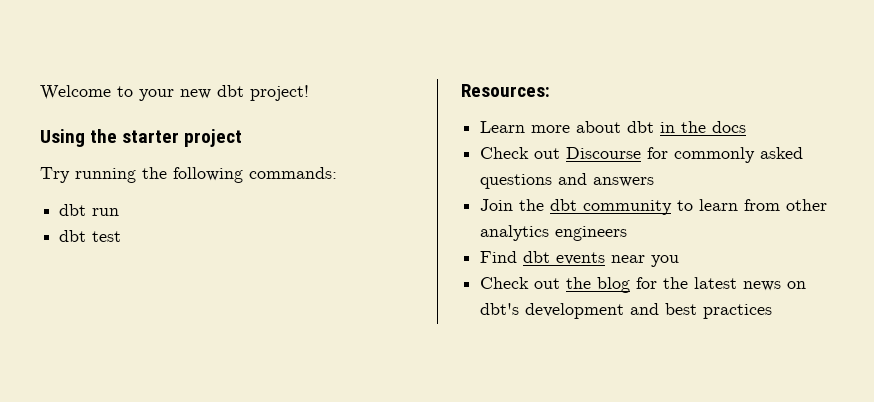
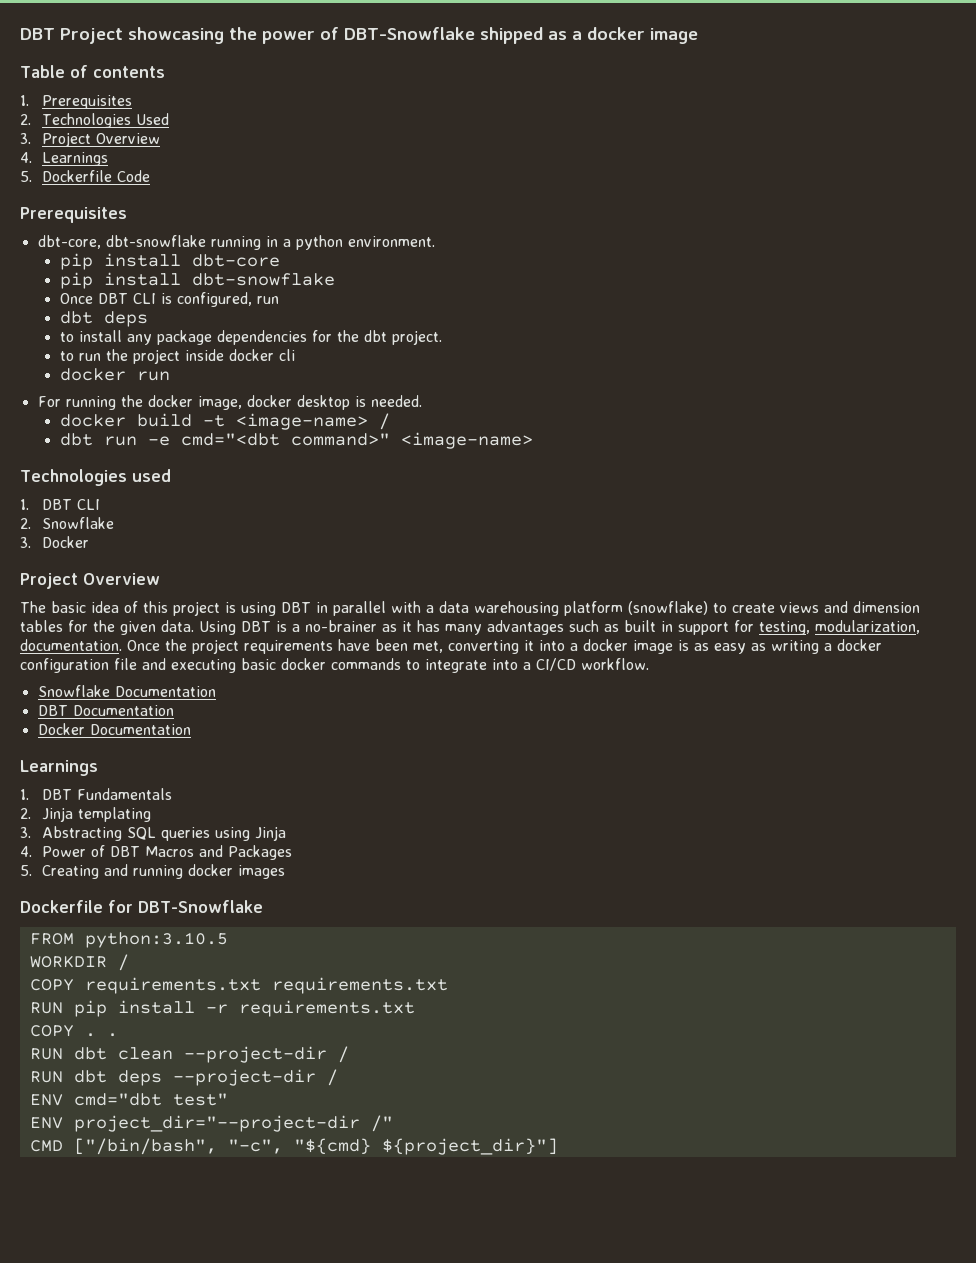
[40,85,309,101] [40,129,243,147] [40,167,337,183] [59,204,120,216] [59,230,122,242] [461,84,550,97] [480,121,747,133] [480,147,804,163] [480,173,655,189] [480,199,828,215] [480,225,628,241] [480,251,680,267] [480,277,807,293] [480,303,773,319] Welcome to your new dbt project! // Using the starter project // Try running the following commands: // dbt run // dbt test // Resources: // Learn more about dbt in the docs // Check out Discourse for commonly asked questions and answers // Join the dbt community to learn from other analytics engineers // Find dbt events near you // Check out the blog for the latest news on dbt's development and best practices -> [20,27,698,44] [20,65,165,78] [20,95,133,109] [20,113,170,128] [20,132,161,147] [20,152,109,166] [20,170,151,182] [20,207,127,223] [37,235,435,250] [59,253,280,270] [59,272,335,289] [59,292,279,307] [59,311,148,327] [59,330,442,345] [59,349,295,364] [59,368,170,381] [37,395,422,410] [59,413,390,430] [59,432,533,449] [20,469,171,486] [20,499,101,510] [20,517,115,529] [20,536,90,548] [20,573,160,589] [20,601,920,616] [20,620,920,635] [20,639,882,654] [20,658,649,673] [37,685,216,697] [37,705,174,716] [37,723,191,735] [20,760,98,776] [20,788,173,800] [20,807,152,822] [20,826,287,841] [20,845,293,860] [20,864,286,879] [20,900,263,913] [29,932,228,948] [29,954,129,971] [29,977,448,994] [29,1000,415,1017] [29,1025,118,1037] [29,1046,349,1063] [29,1069,338,1086] [29,1093,228,1106] [29,1115,393,1132] [29,1138,558,1155] DBT Project showcasing the power of DBT-Snowflake shipped as a docker image // Table of contents // 1. Prerequisites // 2. Technologies Used // 3. Project Overview // 4. Learnings // 5. Dockerfile Code // Prerequisites // dbt-core, dbt-snowflake running in a python environment. // pip install dbt-core // pip install dbt-snowflake // Once DBT CLI is configured, run // dbt deps // to install any package dependencies for the dbt project. // to run the project inside docker cli // docker run // For running the docker image, docker desktop is needed. // docker build -t <image-name> / // dbt run -e cmd="<dbt command>" <image-name> // Technologies used // 1. DBT CLI // 2. Snowflake // 3. Docker // Project Overview // The basic idea of this project is using DBT in parallel with a data warehousing platform (snowflake) to create views and dimension tables for the given data. Using DBT is a no-brainer as it has many advantages such as built in support for testing, modularization, documentation. Once the project requirements have been met, converting it into a docker image is as easy as writing a docker configuration file and executing basic docker commands to integrate into a CI/CD workflow. // Snowflake Documentation // DBT Documentation // Docker Documentation // Learnings // 1. DBT Fundamentals // 2. Jinja templating // 3. Abstracting SQL queries using Jinja // 4. Power of DBT Macros and Packages // 5. Creating and running docker images // Dockerfile for DBT-Snowflake // FROM python:3.10.5 // WORKDIR / // COPY requirements.txt requirements.txt // RUN pip install -r requirements.txt // COPY . . // RUN dbt clean --project-dir / // RUN dbt deps --project-dir / // ENV cmd="dbt test" // ENV project_dir="--project-dir /" // CMD ["/bin/bash", "-c", "${cmd} ${project_dir}"]

